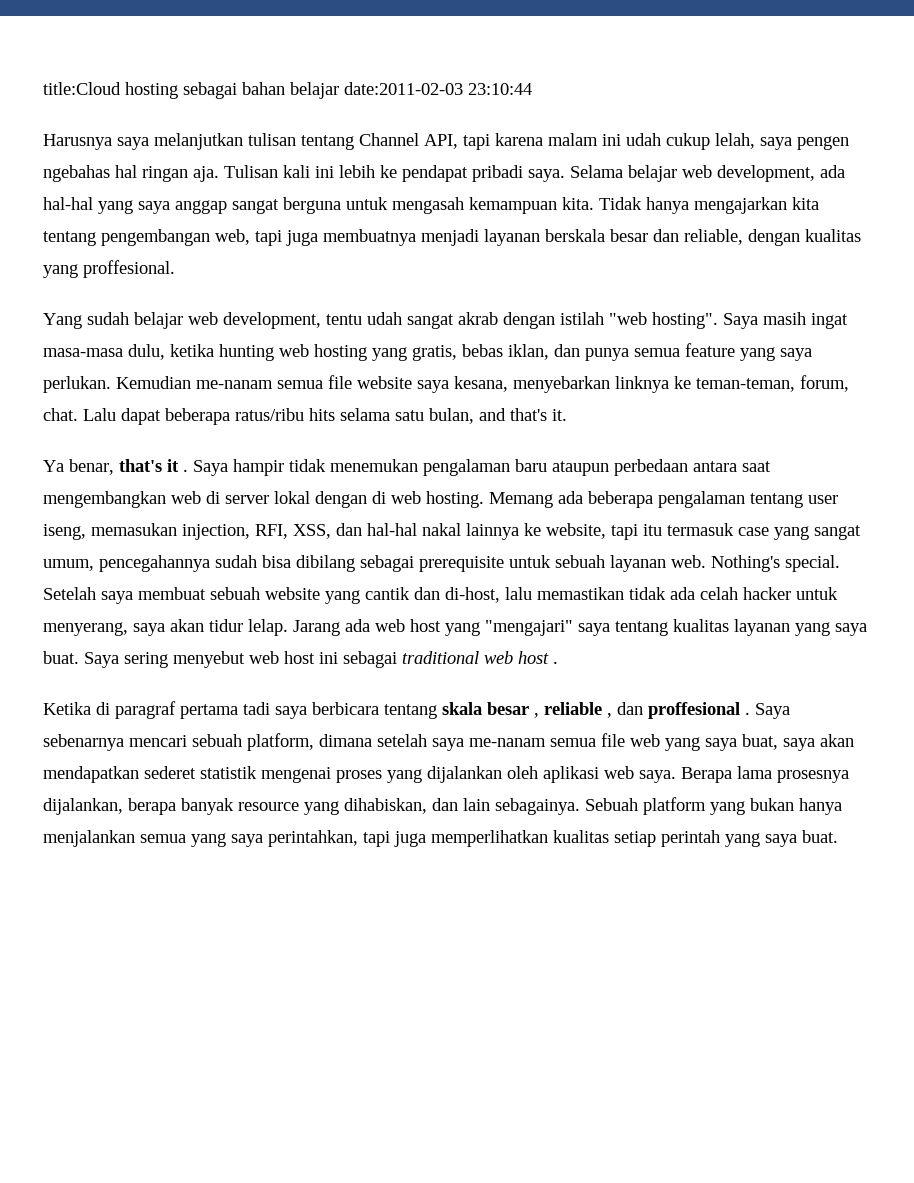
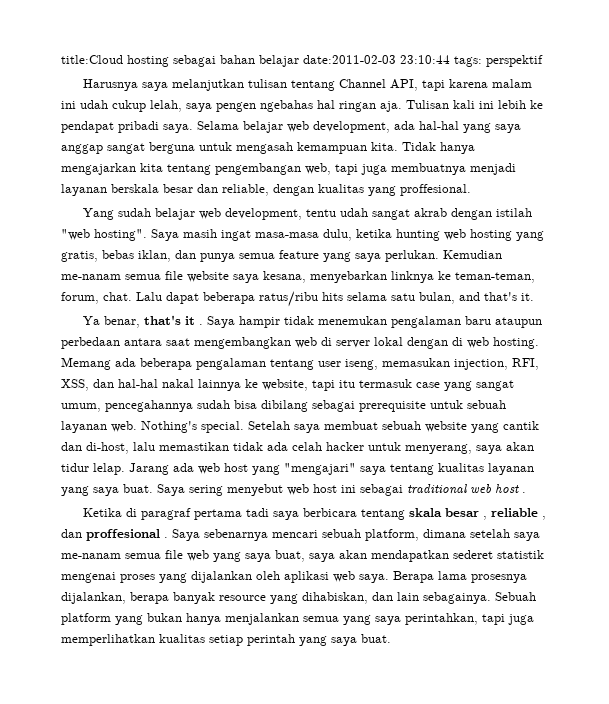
(532, 89) none -> [454,55,543,67] tags: perspektif

